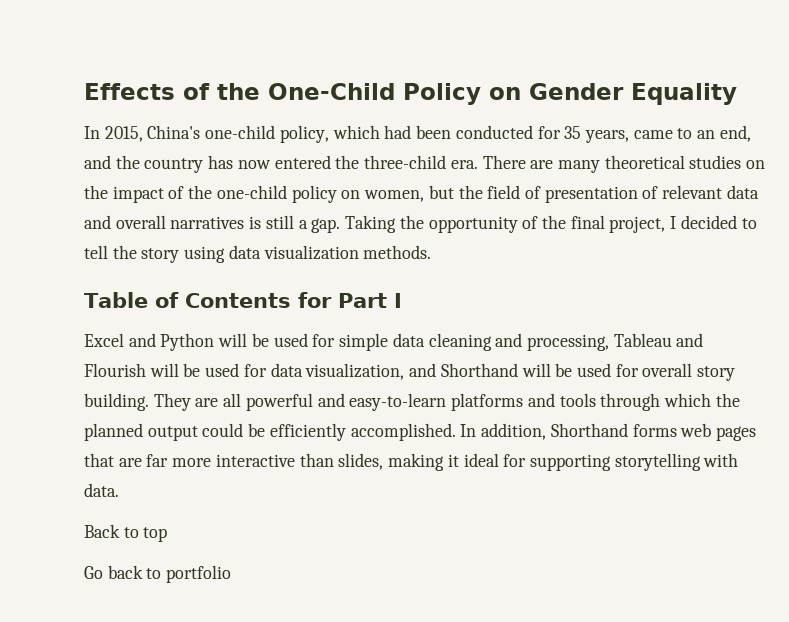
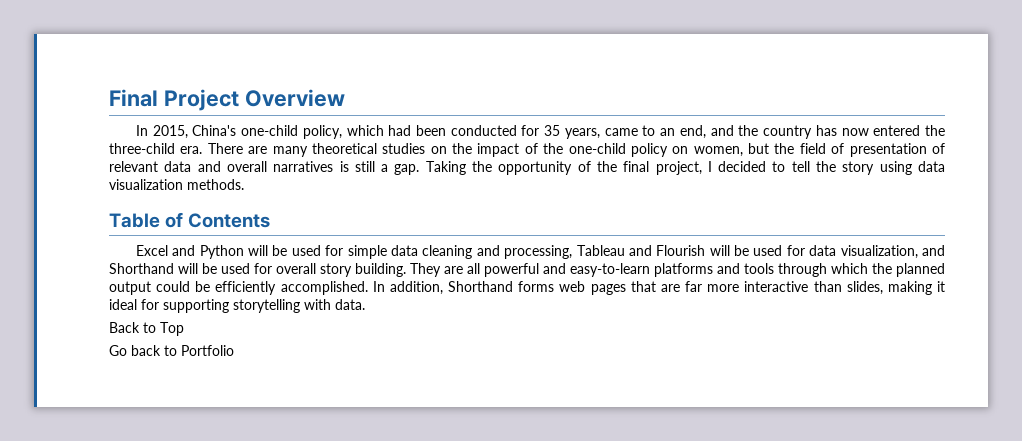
[84,83,737,105] Effects of the One-Child Policy on Gender Equality -> [109,89,345,111] Final Project Overview
[297,292,402,308] for Part I -> (271, 220) none
[143,527,168,542] top -> [160,322,184,336] Top
[166,565,232,583] portfolio -> [181,345,234,356] Portfolio

